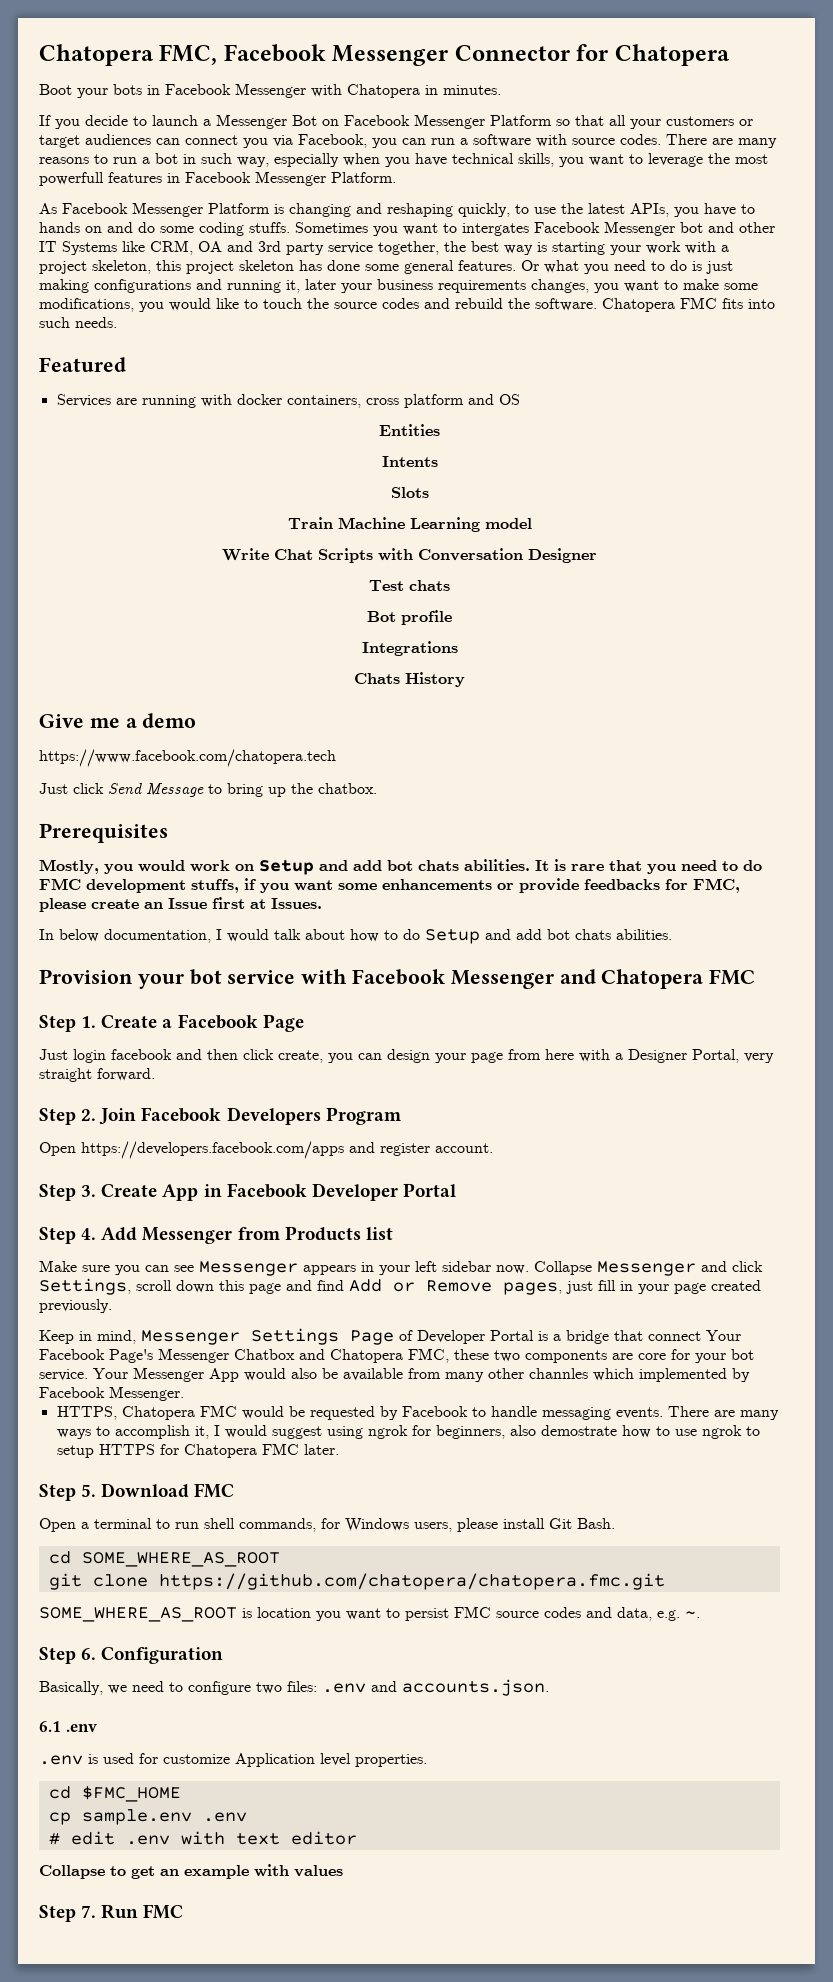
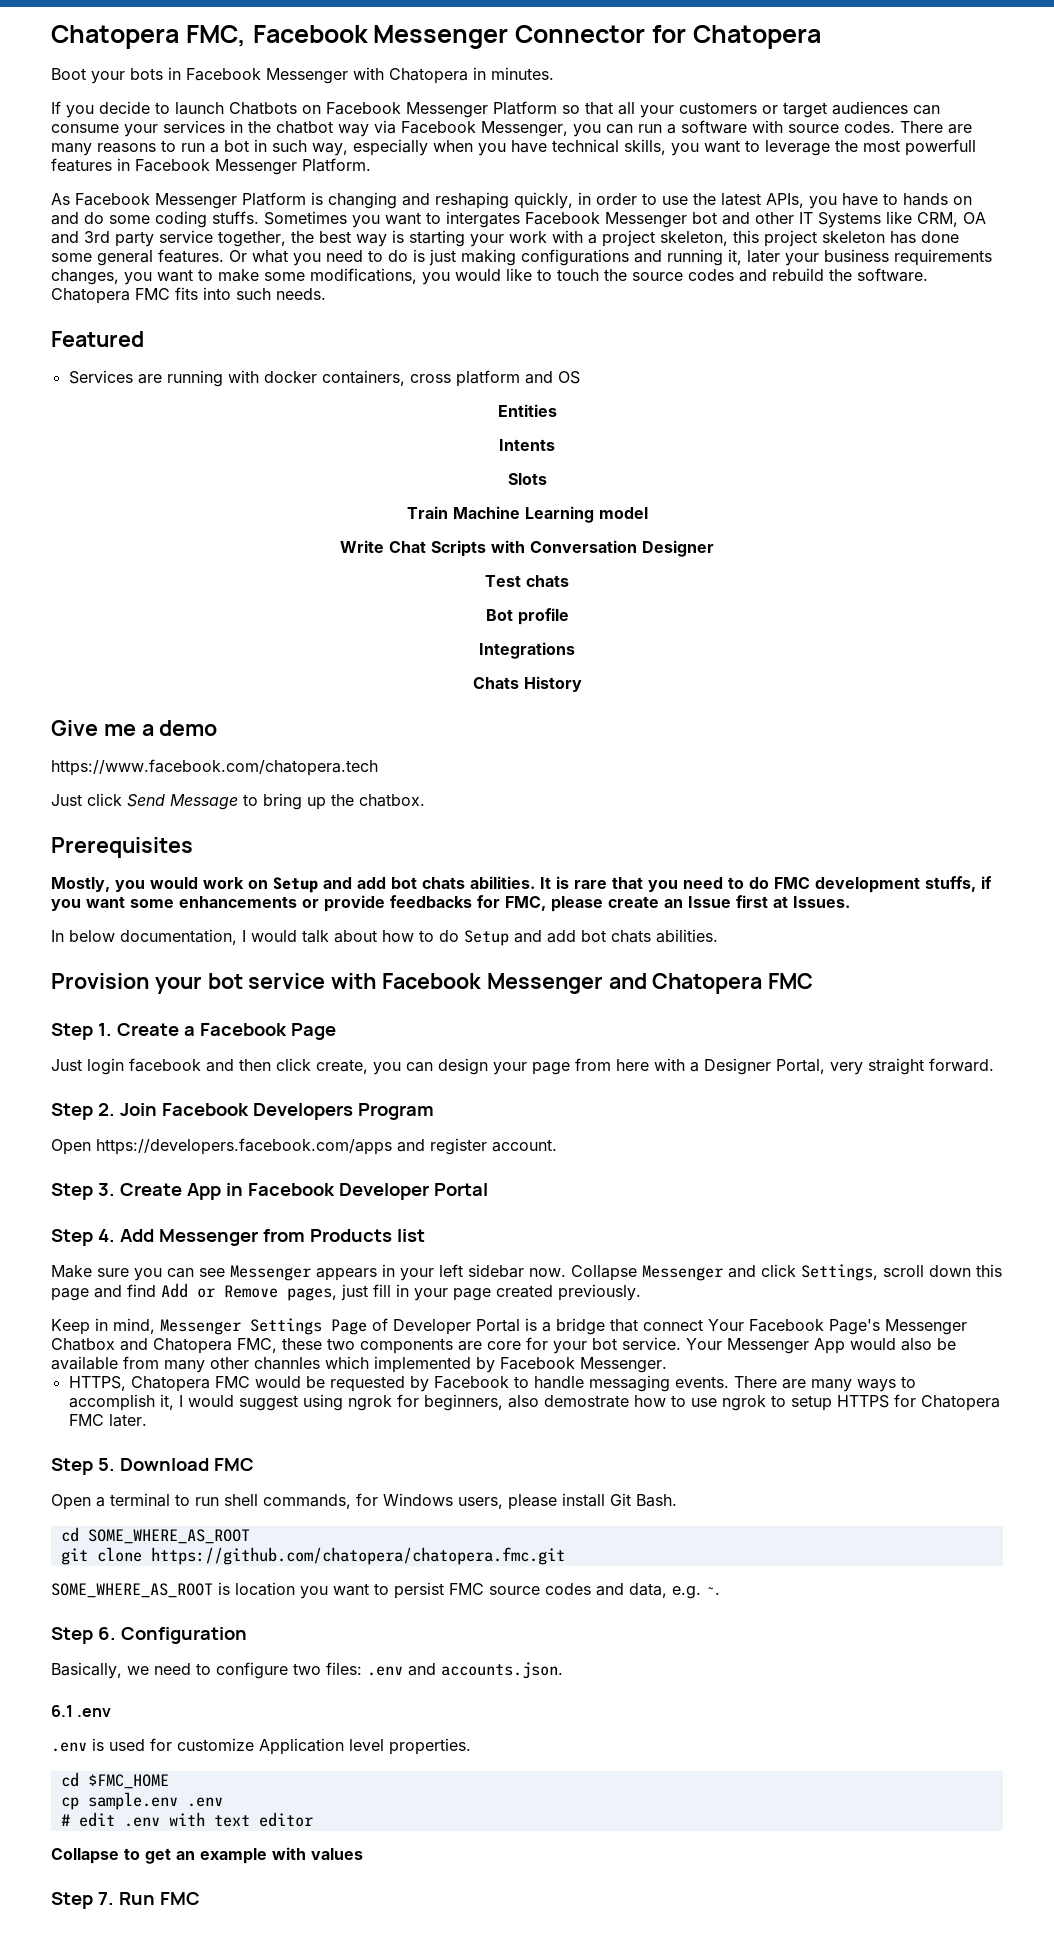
[203,114,317,129] a Messenger Bot -> [229,102,297,115] Chatbots
[185,134,367,148] connect you via Facebook, -> [51,120,568,137] consume your services in the chatbot way via Facebook Messenger,
(510, 210) none -> [578,192,637,205] in order

